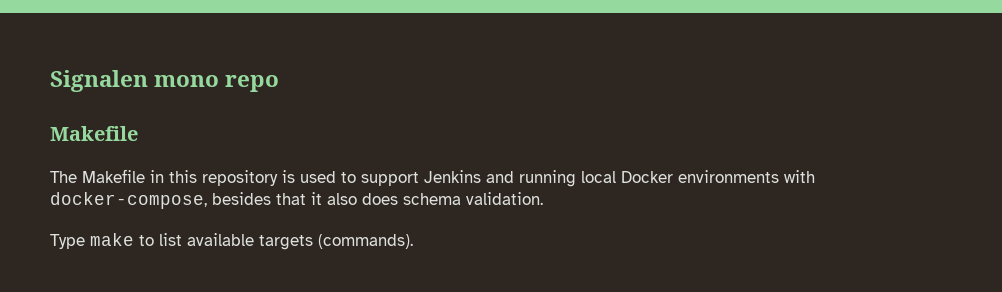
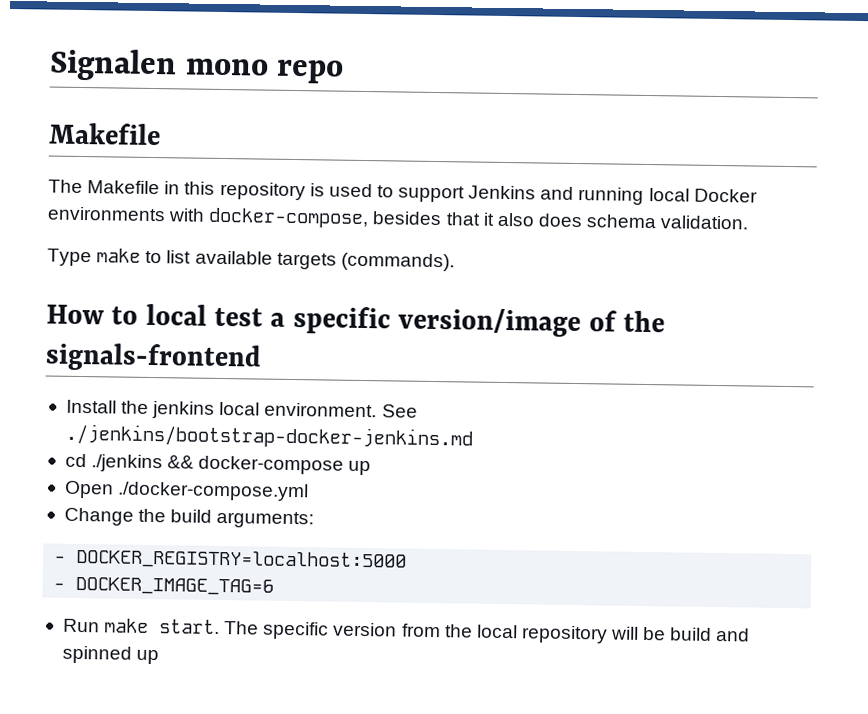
(413, 241) none -> [46,303,665,338] [45,342,262,373] [65,399,418,419] [64,423,473,450] [64,453,372,476] [63,480,310,502] [63,507,315,529] [54,548,408,571] [53,576,275,596] [62,618,751,644] [61,645,160,665] // How to local test a specific version/image of the signals-frontend // Install the jenkins local environment. See ./jenkins/bootstrap-docker-jenkins.md // cd ./jenkins && docker-compose up // Open ./docker-compose.yml // Change the build arguments: // - DOCKER_REGISTRY=localhost:5000 // - DOCKER_IMAGE_TAG=6 // Run make start. The specific version from the local repository will be build and spinned up

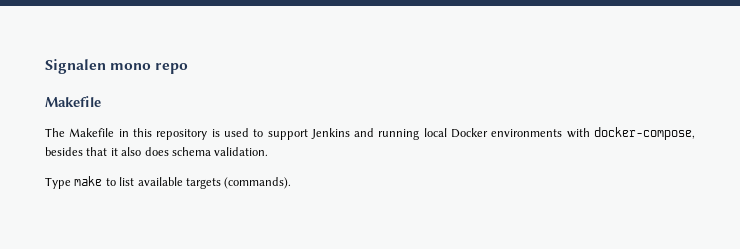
[46,303,665,338] [45,342,262,373] [65,399,418,419] [64,423,473,450] [64,453,372,476] [63,480,310,502] [63,507,315,529] [54,548,408,571] [53,576,275,596] [62,618,751,644] [61,645,160,665] // How to local test a specific version/image of the signals-frontend // Install the jenkins local environment. See ./jenkins/bootstrap-docker-jenkins.md // cd ./jenkins && docker-compose up // Open ./docker-compose.yml // Change the build arguments: // - DOCKER_REGISTRY=localhost:5000 // - DOCKER_IMAGE_TAG=6 // Run make start. The specific version from the local repository will be build and spinned up -> (292, 183) none

